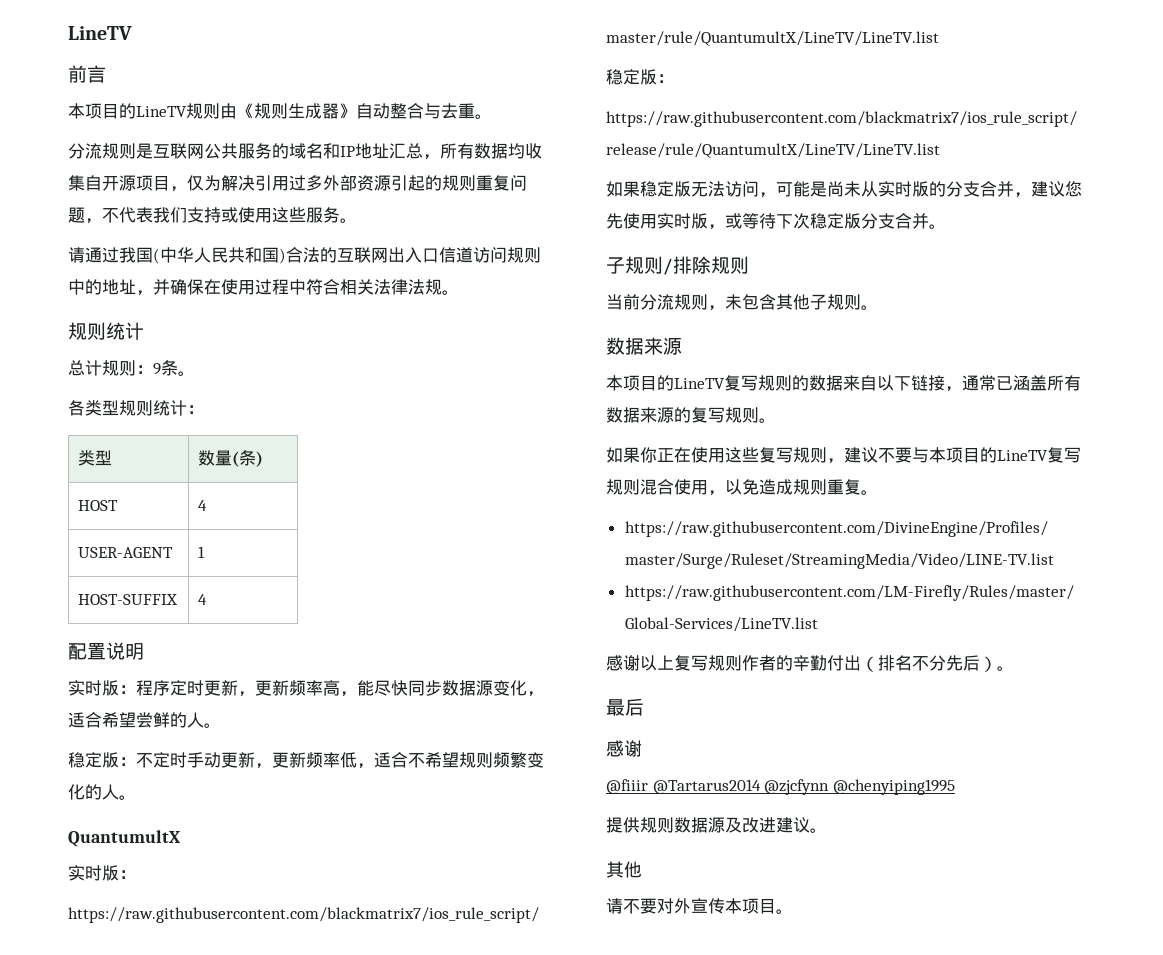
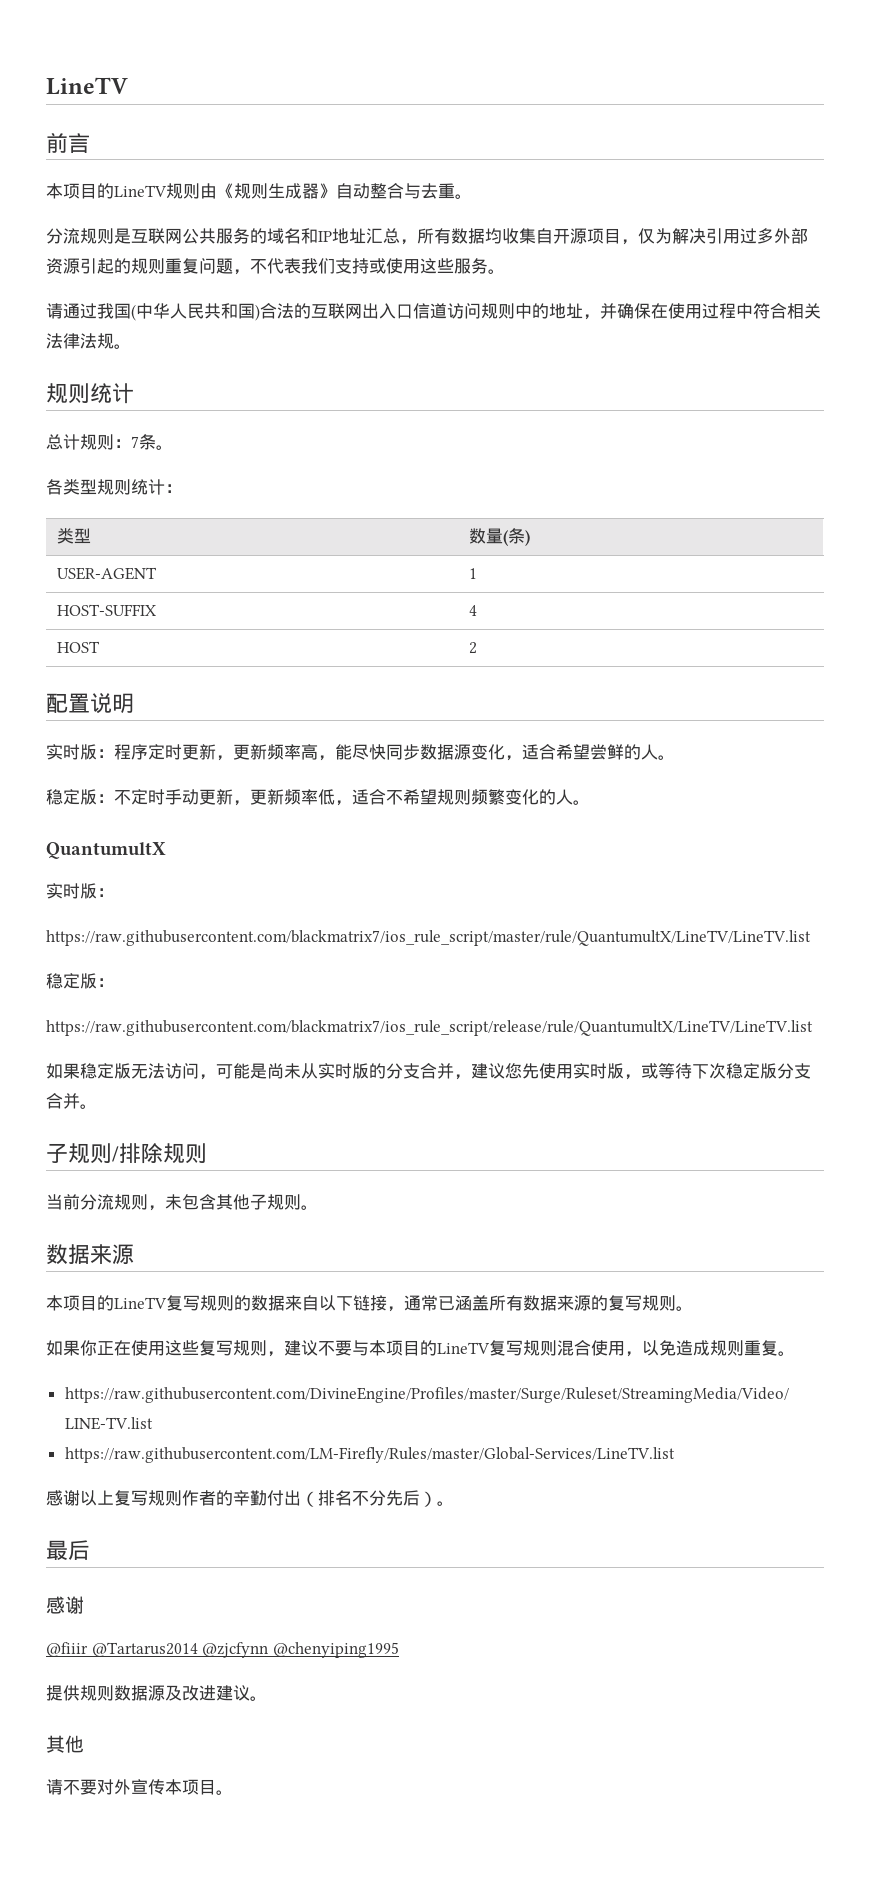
[153,363,161,375] 9 -> [131,436,139,448] 7
[78,500,119,511] [198,500,208,511] // HOST | 4 -> (530, 538) none
(208, 599) none -> [56,641,100,653] [468,642,477,654] // HOST | 2

